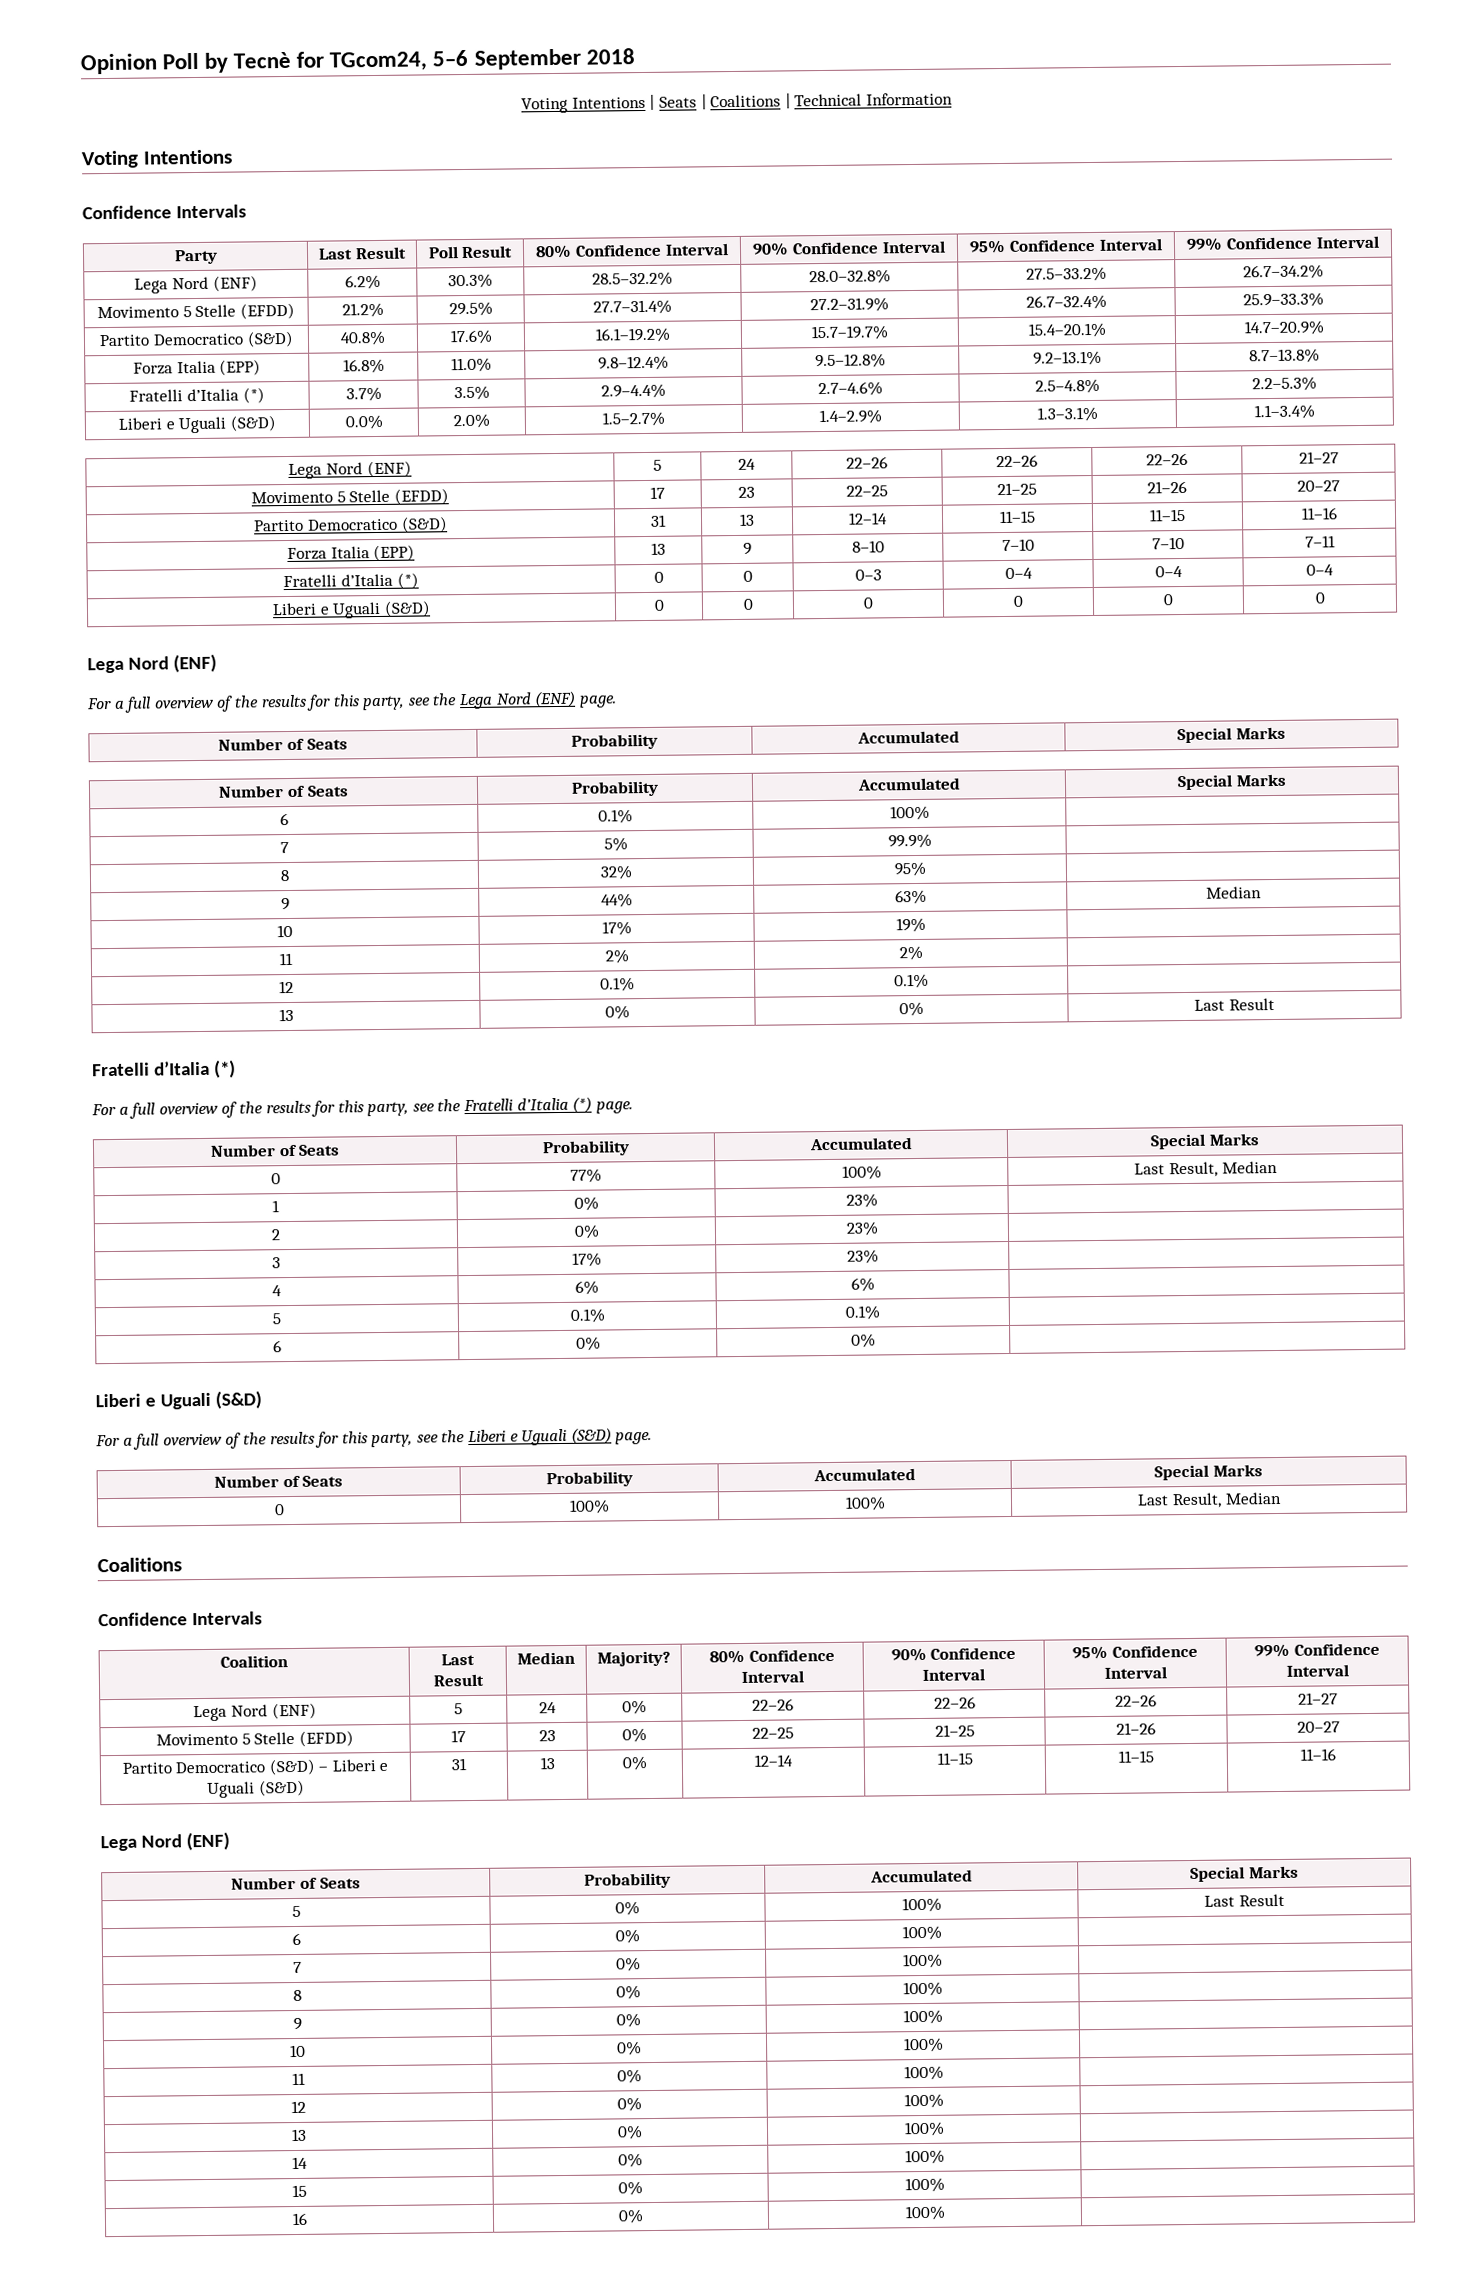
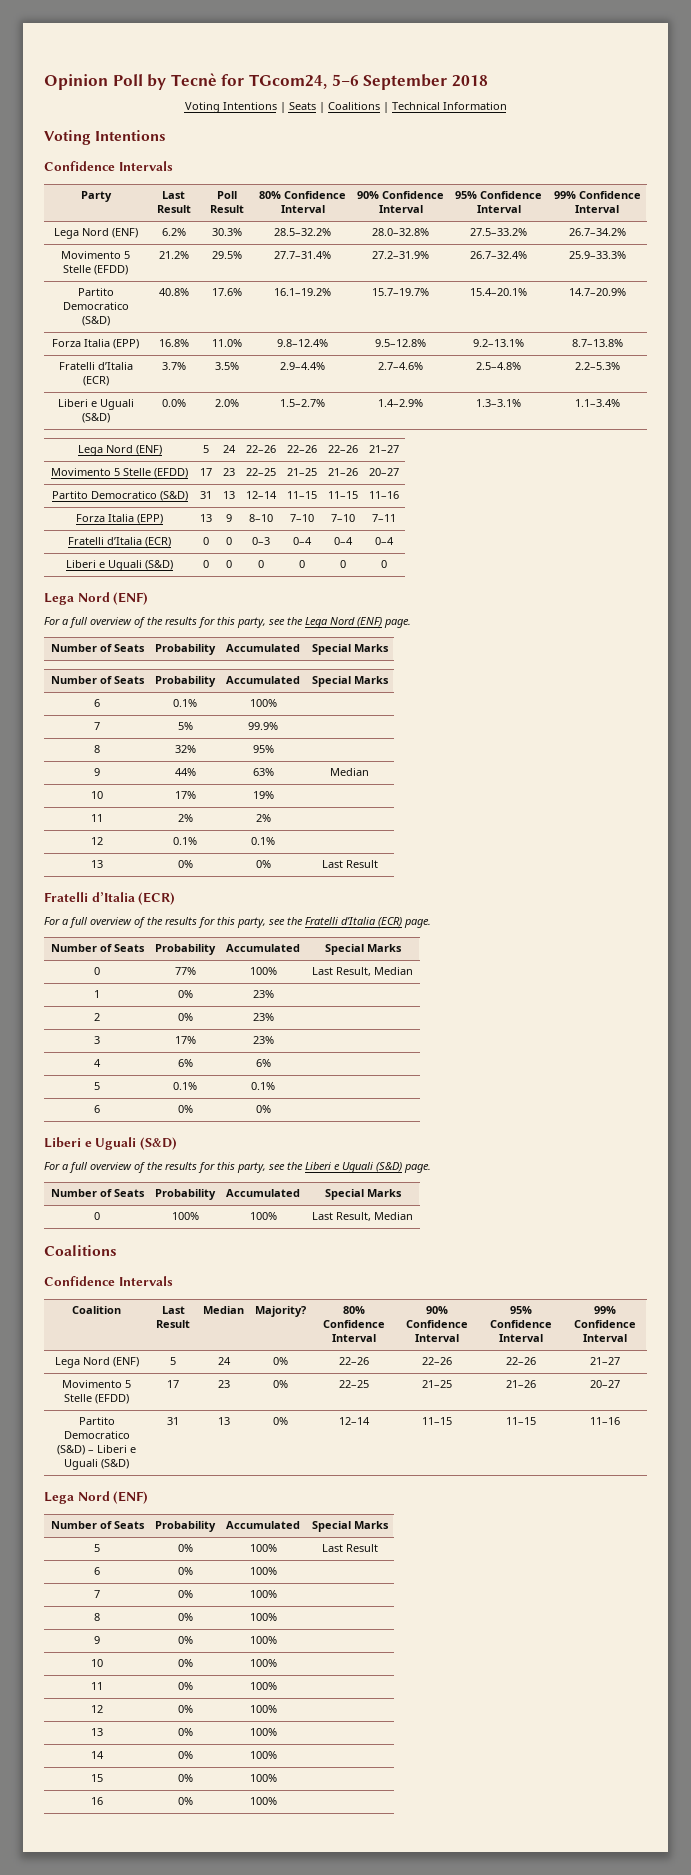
[242,387,265,404] (*) -> [82,376,109,386] (ECR)
[396,572,419,589] (*) -> [145,537,171,547] (ECR)
[214,1059,237,1078] (*) -> [138,892,176,905] (ECR)
[572,1096,593,1113] (*) -> [378,917,402,927] (ECR)

